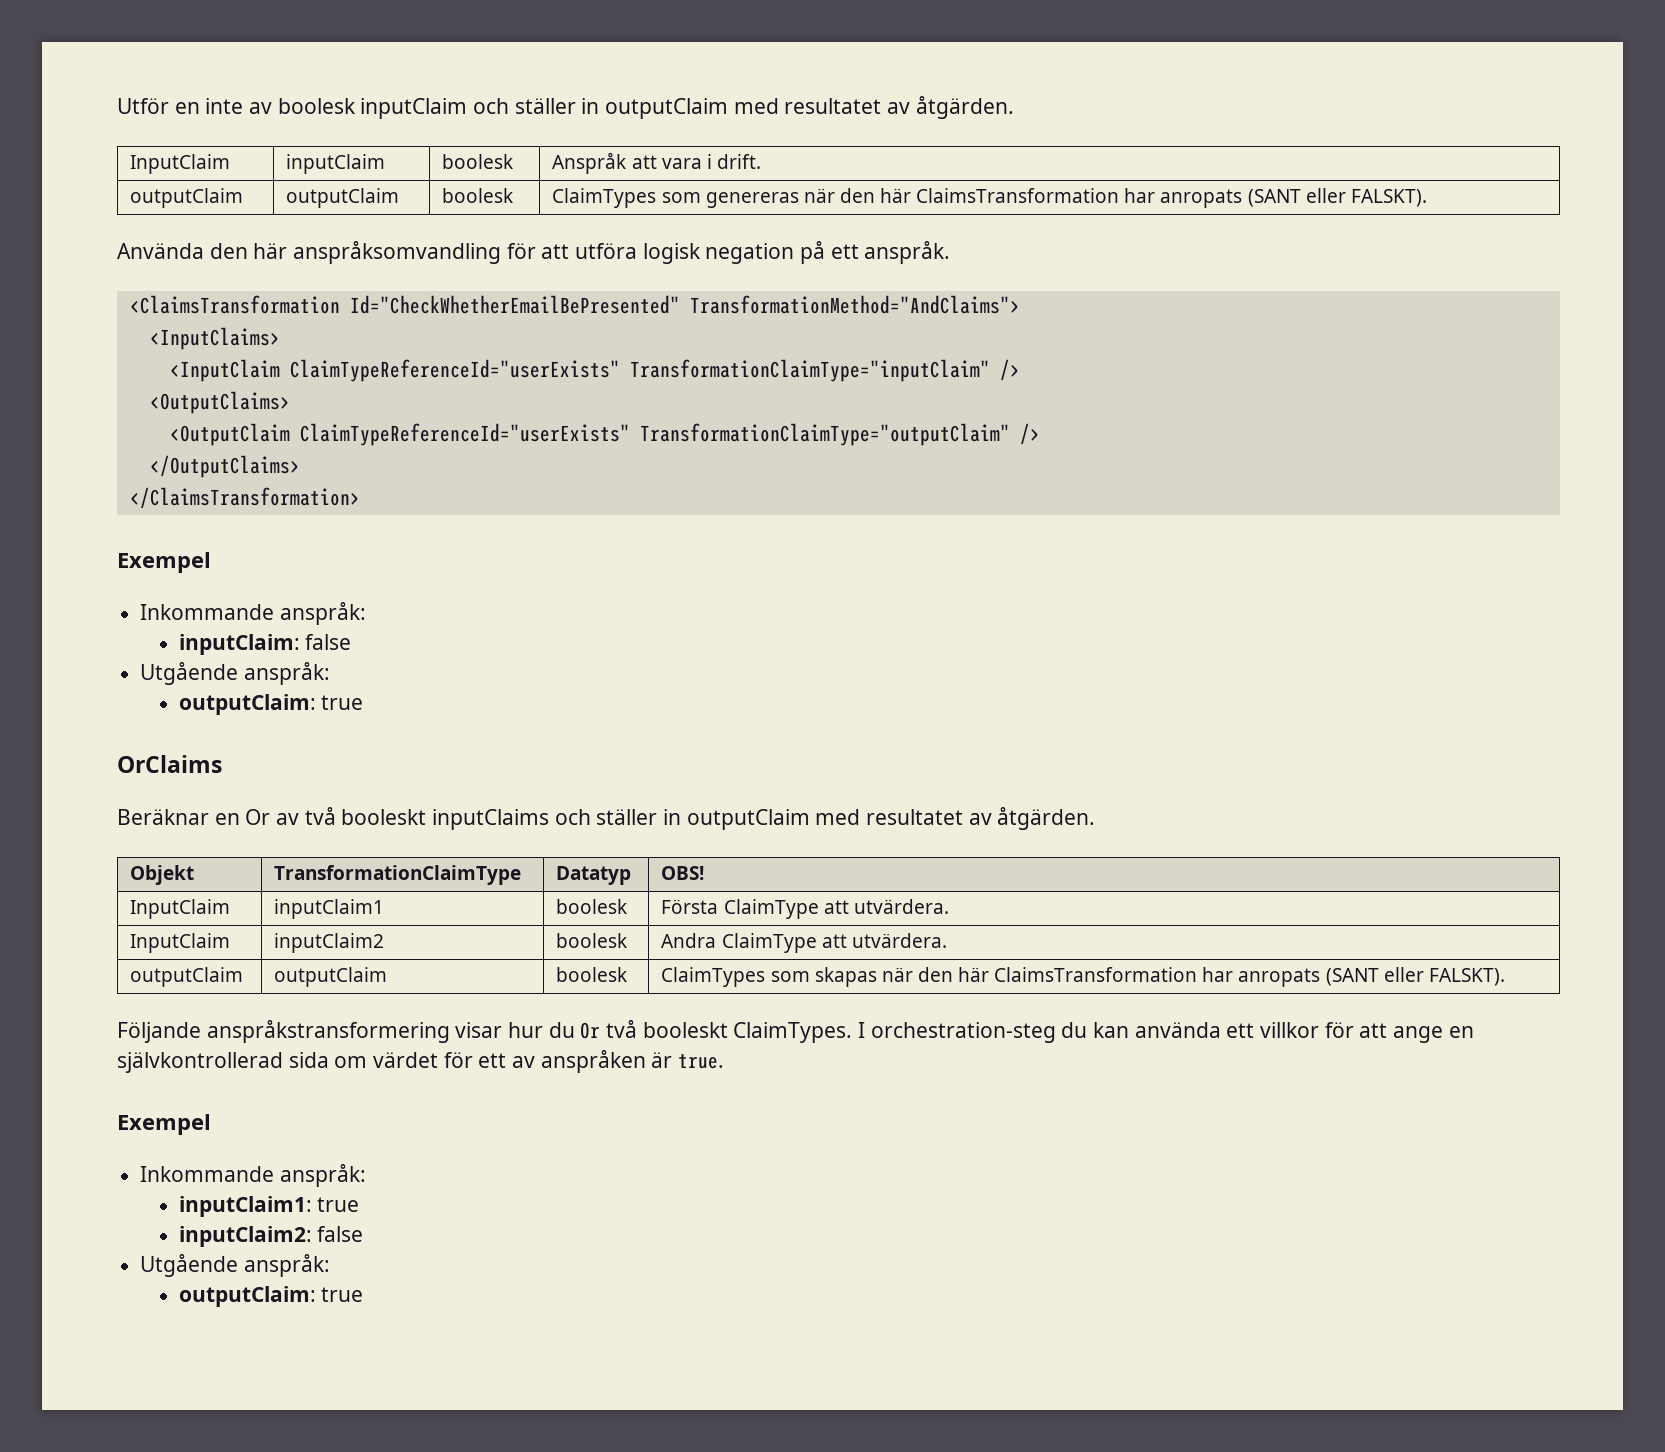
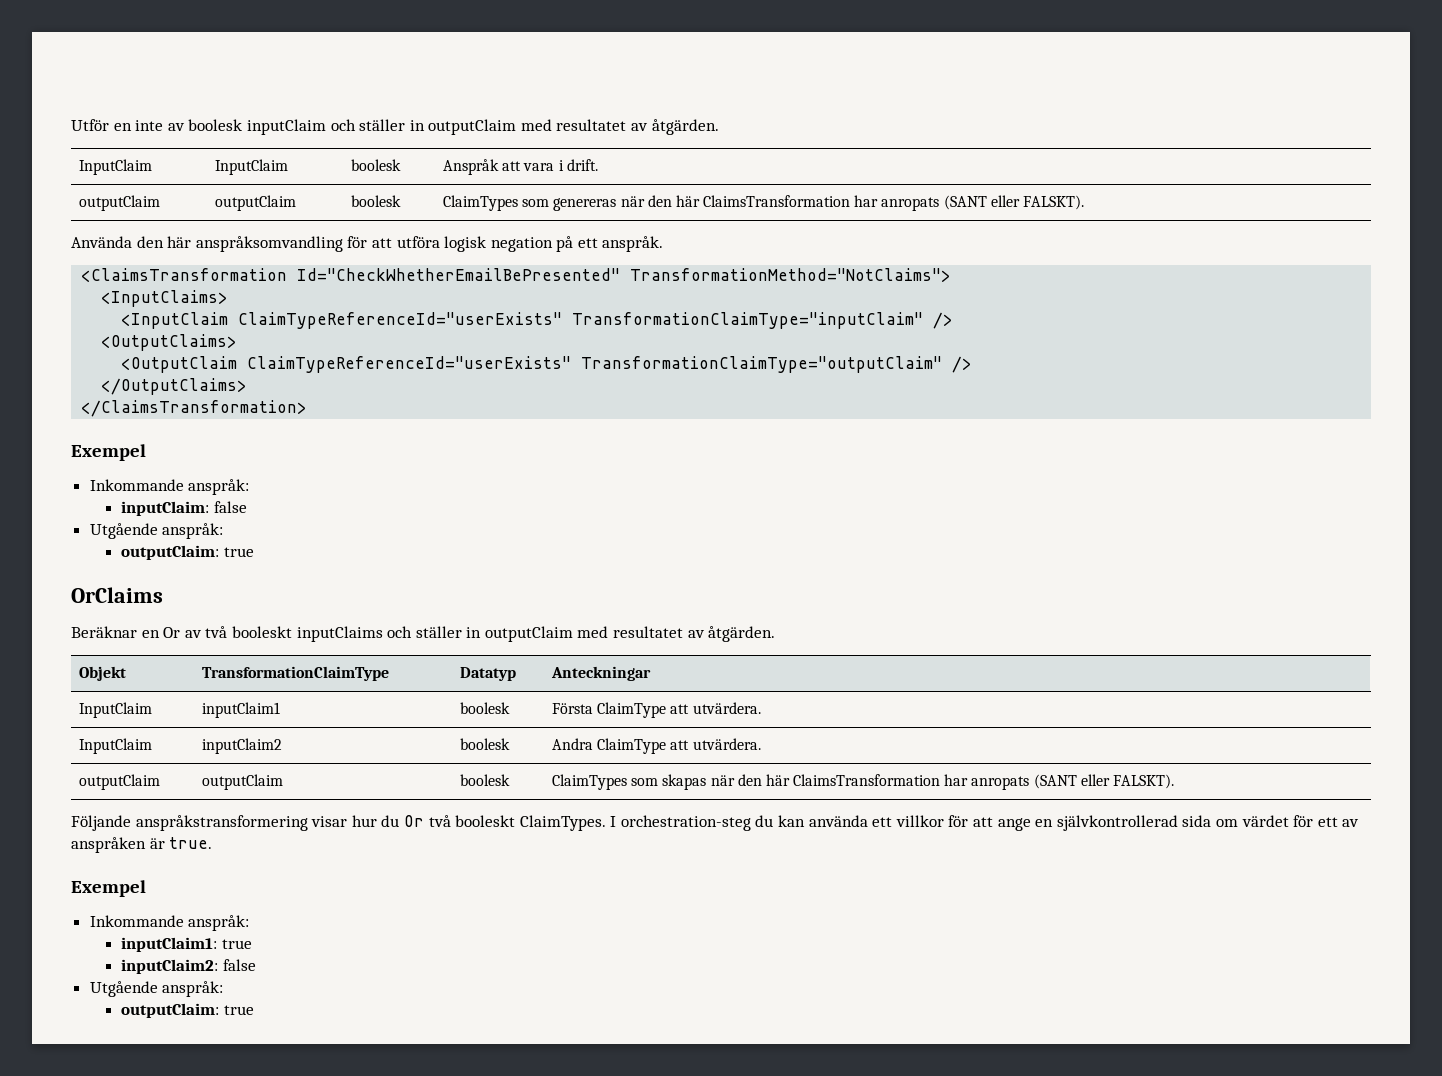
[286,154,386,174] inputClaim -> [214,159,288,175] InputClaim
[689,295,1020,314] TransformationMethod="AndClaims"> -> [630,268,952,282] TransformationMethod="NotClaims">
[661,866,705,880] OBS! -> [550,666,651,681] Anteckningar

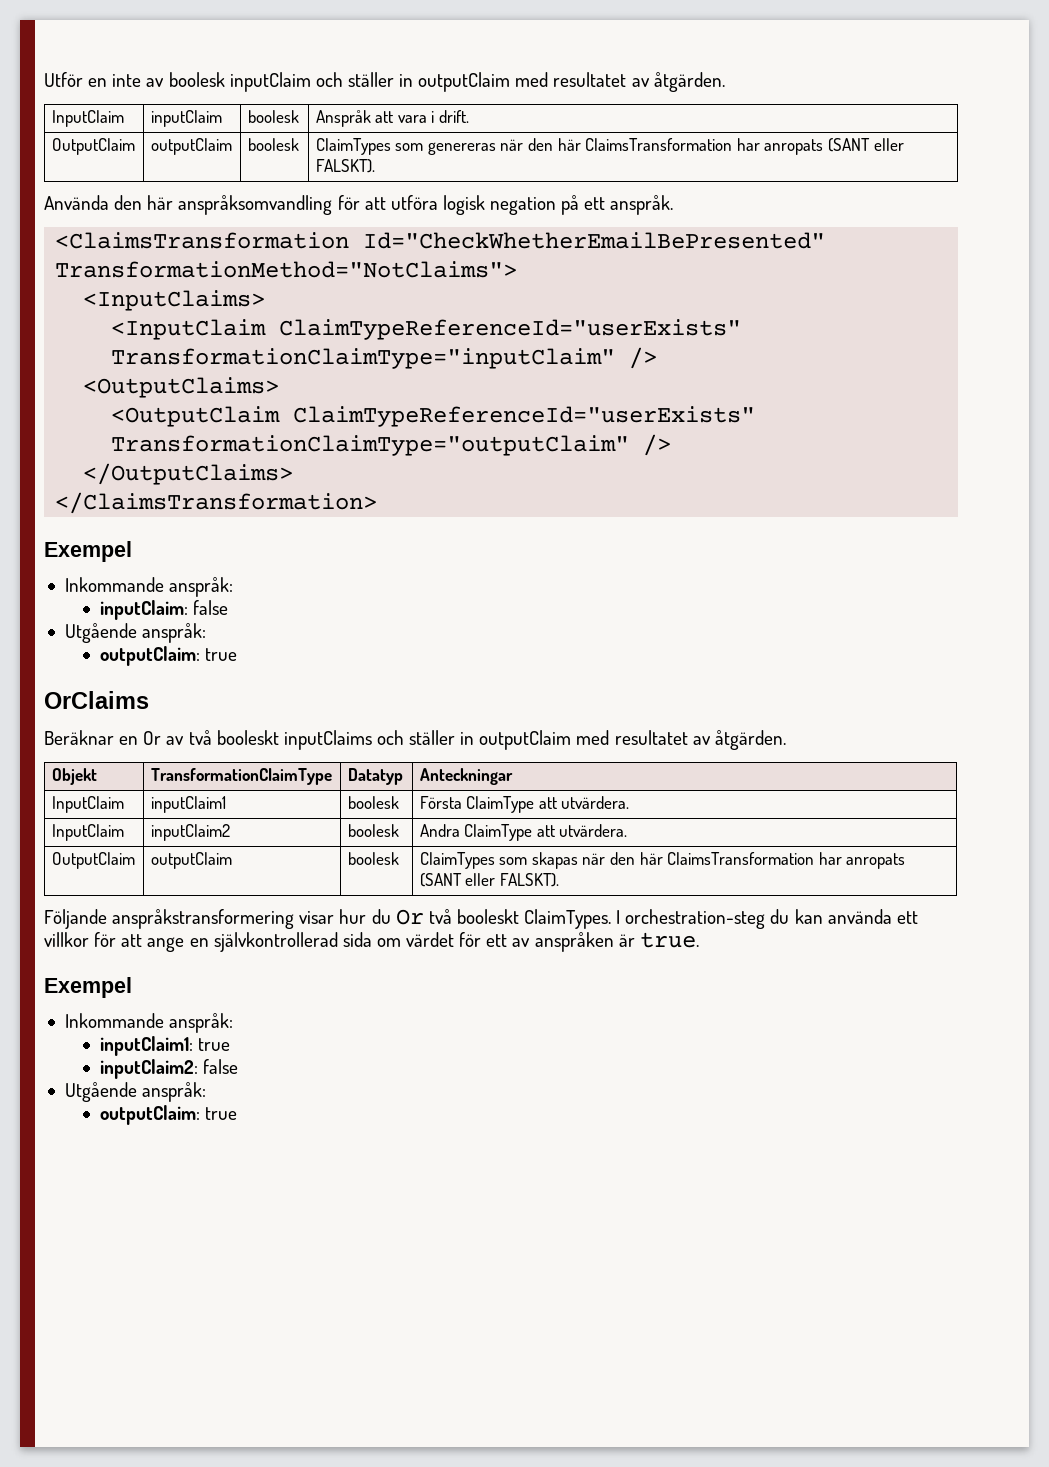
[214,159,288,175] InputClaim -> [150,110,222,127] inputClaim
[78,195,160,211] outputClaim -> [51,138,135,155] OutputClaim
[78,774,160,790] outputClaim -> [51,852,135,869] OutputClaim

